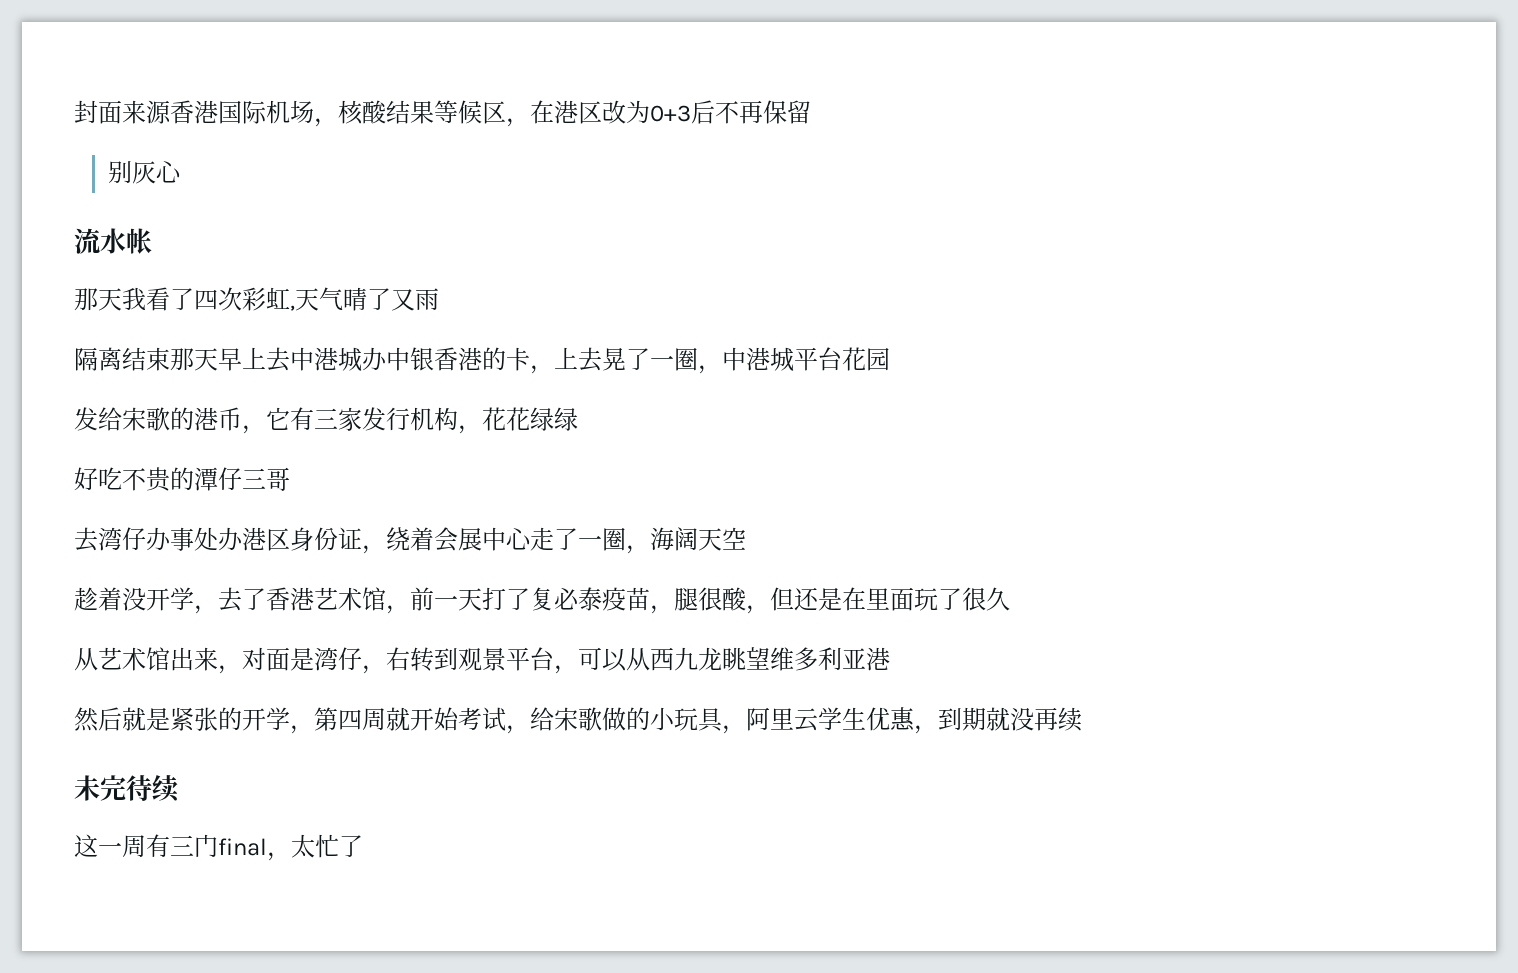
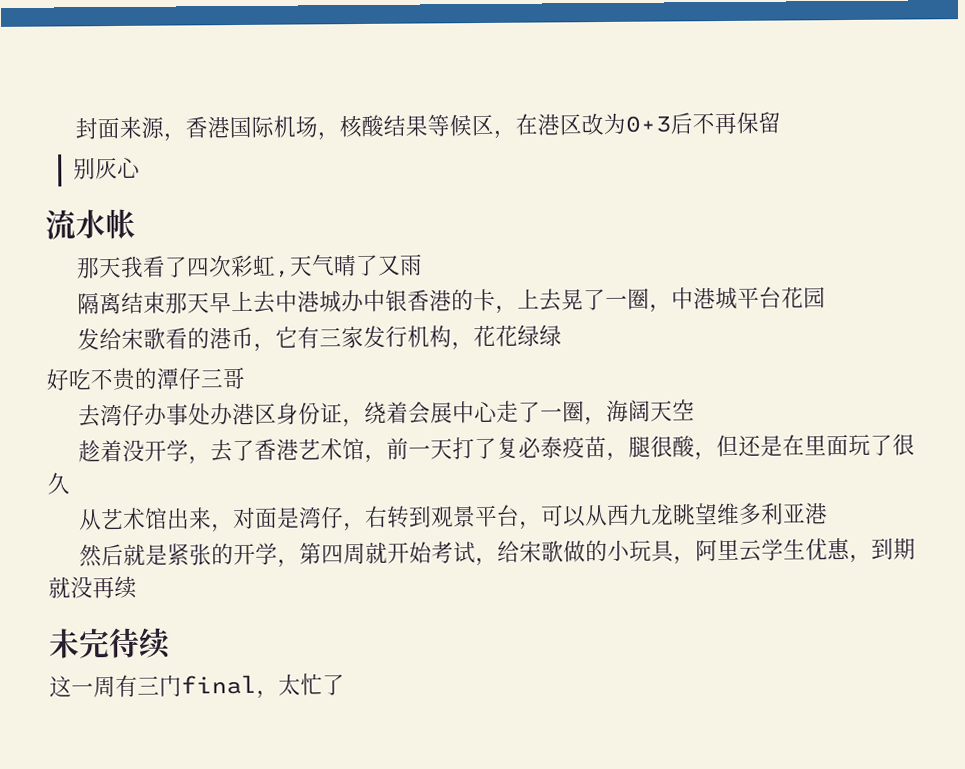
(171, 112) none -> [163,133,187,142] ，
(170, 419) none -> [165,327,189,350] 看

